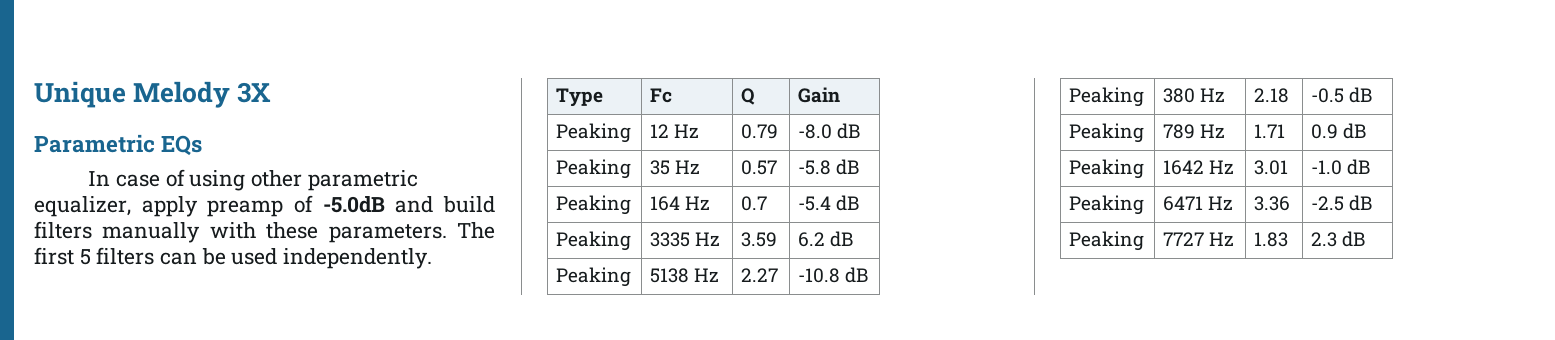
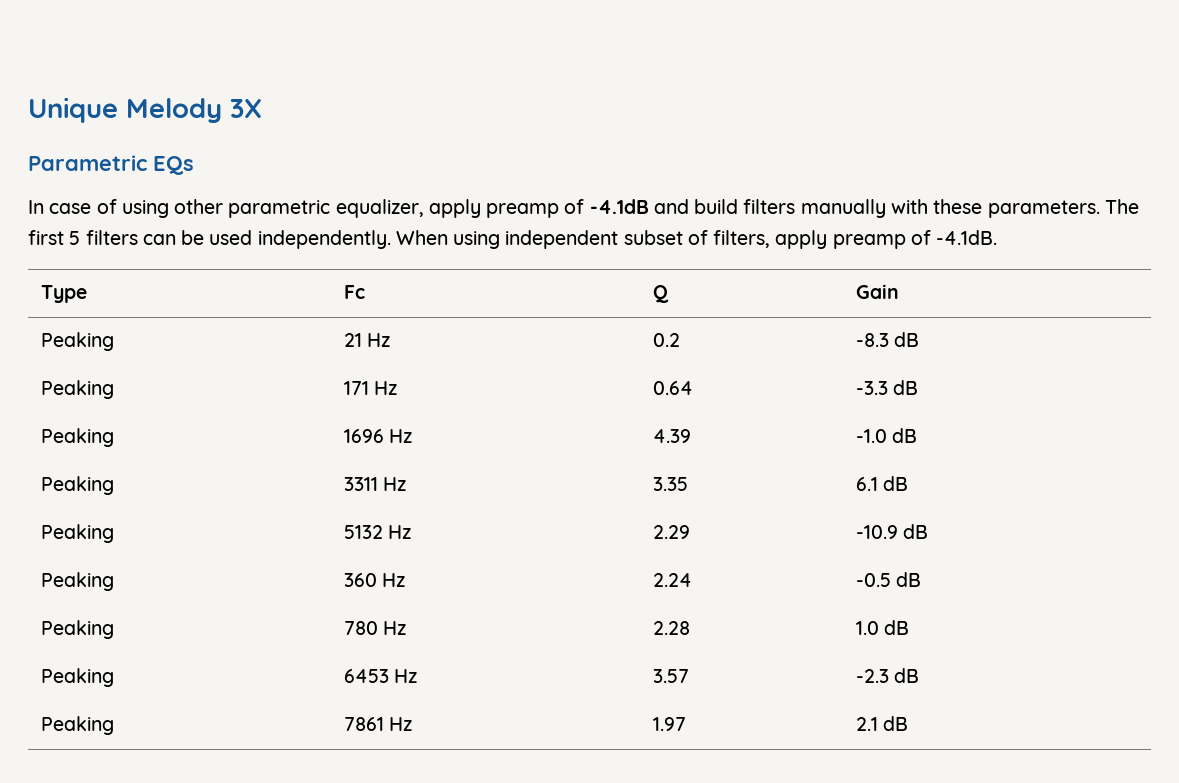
[322,196,385,213] -5.0dB -> [589,199,649,214] -4.1dB
(433, 258) none -> [395,230,998,249] When using independent subset of filters, apply preamp of -4.1dB.
[650,124,700,138] [741,124,779,139] [798,123,861,139] [556,159,632,179] [650,160,701,175] [741,160,778,175] [798,159,860,175] [556,195,632,215] [650,196,711,211] [741,196,768,211] [798,195,860,211] [556,231,632,251] [650,232,721,247] [741,232,778,247] [798,231,854,247] [556,267,632,287] [650,268,720,283] [741,268,779,282] [798,267,869,283] [1069,87,1145,107] [1163,88,1226,103] [1254,88,1290,103] 12 Hz | 0.79 | -8.0 dB // Peaking | 35 Hz | 0.57 | -5.8 dB // Peaking | 164 Hz | 0.7 | -5.4 dB // Peaking | 3335 Hz | 3.59 | 6.2 dB // Peaking | 5138 Hz | 2.27 | -10.8 dB // Peaking | 380 Hz | 2.18 -> [343,333,391,347] [652,333,680,347] [855,332,920,347] [40,380,114,399] [343,381,398,395] [652,381,693,395] [855,380,919,395] [40,428,114,447] [343,429,413,443] [652,429,691,443] [855,428,918,443] [40,476,114,495] [343,477,407,491] [652,477,688,491] [855,476,909,491] [40,524,114,543] [343,525,412,539] [652,525,690,539] [855,524,929,539] [40,572,114,591] [343,573,406,587] [652,573,692,587] 21 Hz | 0.2 | -8.3 dB // Peaking | 171 Hz | 0.64 | -3.3 dB // Peaking | 1696 Hz | 4.39 | -1.0 dB // Peaking | 3311 Hz | 3.35 | 6.1 dB // Peaking | 5132 Hz | 2.29 | -10.9 dB // Peaking | 360 Hz | 2.24
[1163,124,1226,139] [1254,124,1286,138] [1311,123,1367,139] [1069,159,1145,179] [1163,160,1235,175] [1254,160,1289,175] [1311,159,1371,175] [1069,195,1145,215] [1163,196,1234,211] [1254,196,1291,211] [1311,195,1373,211] [1069,231,1145,251] [1163,232,1235,246] [1254,232,1289,247] [1311,231,1366,247] 789 Hz | 1.71 | 0.9 dB // Peaking | 1642 Hz | 3.01 | -1.0 dB // Peaking | 6471 Hz | 3.36 | -2.5 dB // Peaking | 7727 Hz | 1.83 | 2.3 dB -> [343,621,407,635] [652,621,690,635] [855,620,910,635] [40,668,114,687] [343,669,418,683] [652,669,689,683] [855,668,920,683] [40,716,114,735] [343,717,413,731] [652,717,686,731] [855,716,909,731] 780 Hz | 2.28 | 1.0 dB // Peaking | 6453 Hz | 3.57 | -2.3 dB // Peaking | 7861 Hz | 1.97 | 2.1 dB

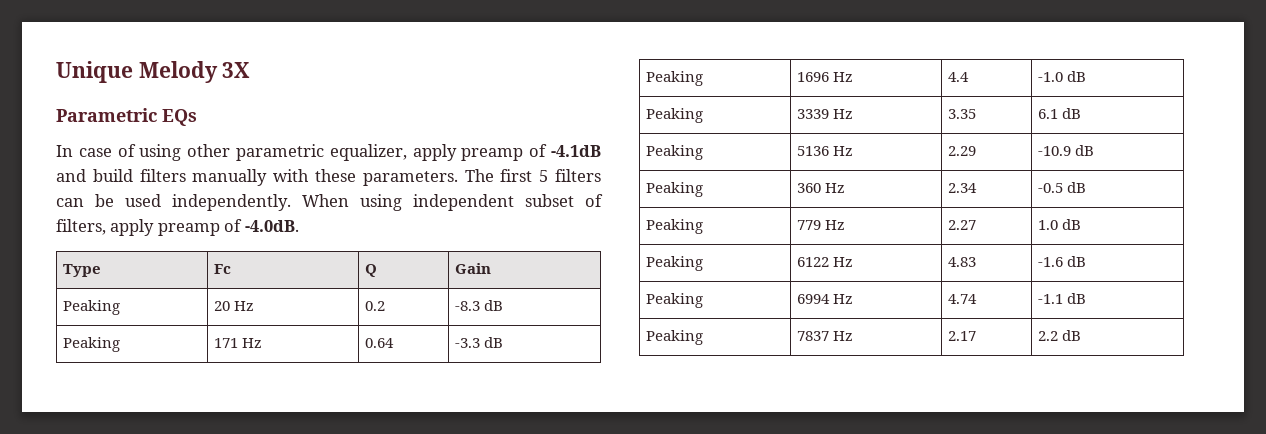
[936,230,998,245] -4.1dB. -> [244,220,299,232] -4.0dB.
[343,333,362,347] 21 -> [213,301,230,311] 20
[652,429,691,443] 4.39 -> [947,72,969,82] 4.4
[343,477,378,491] 3311 -> [796,109,829,119] 3339
[343,525,383,539] 5132 -> [796,146,829,156] 5136
[652,573,692,587] 2.24 -> [947,183,977,193] 2.34
[343,621,407,635] [652,621,690,635] 780 Hz | 2.28 -> [796,220,845,230] [947,220,976,230] 779 Hz | 2.27
[343,669,418,683] [652,669,689,683] [855,668,920,683] [40,716,114,735] [343,717,413,731] [652,717,686,731] [855,716,909,731] 6453 Hz | 3.57 | -2.3 dB // Peaking | 7861 Hz | 1.97 | 2.1 dB -> [796,257,853,267] [947,257,976,267] [1037,256,1086,267] [645,293,703,308] [796,294,853,304] [947,294,977,304] [1037,293,1086,304] [645,330,703,345] [796,331,853,341] [947,331,976,341] [1037,330,1081,341] 6122 Hz | 4.83 | -1.6 dB // Peaking | 6994 Hz | 4.74 | -1.1 dB // Peaking | 7837 Hz | 2.17 | 2.2 dB

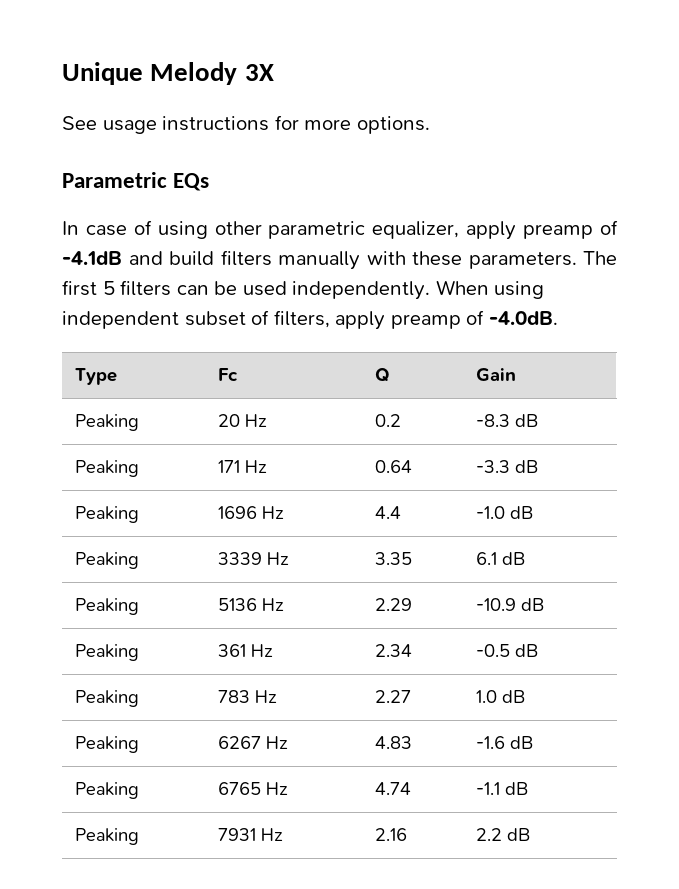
(251, 70) none -> [62,115,430,134] // See usage instructions for more options.
[796,183,821,193] 360 -> [217,644,246,657] 361
[796,220,821,230] 779 -> [217,690,250,703] 783
[796,257,829,267] 6122 -> [217,736,261,749] 6267
[796,294,830,304] 6994 -> [217,782,261,795] 6765
[796,331,853,341] [947,331,976,341] 7837 Hz | 2.17 -> [217,828,283,841] [374,828,407,841] 7931 Hz | 2.16

